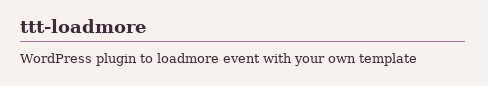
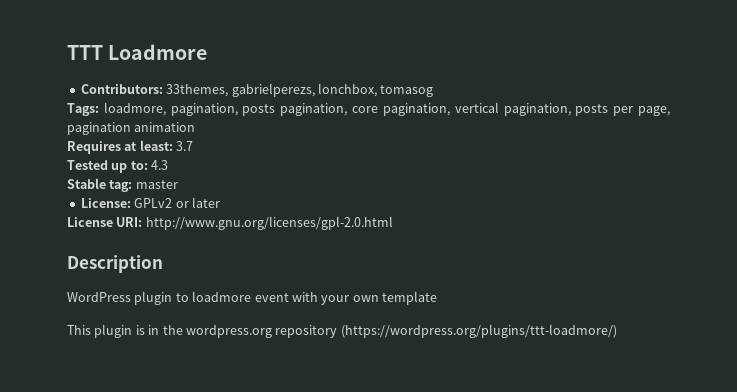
[20,19,146,33] ttt-loadmore -> [67,44,208,60] [80,83,434,97] [67,102,670,116] [67,122,196,135] [67,140,194,154] [67,160,169,173] [67,178,178,192] [80,197,220,208] [67,216,393,230] [67,255,163,273] TTT Loadmore // Contributors: 33themes, gabrielperezs, lonchbox, tomasog // Tags: loadmore, pagination, posts pagination, core pagination, vertical pagination, posts per page, pagination animation // Requires at least: 3.7 // Tested up to: 4.3 // Stable tag: master // License: GPLv2 or later // License URI: http://www.gnu.org/licenses/gpl-2.0.html // Description
(417, 59) none -> [67,324,617,338] // This plugin is in the wordpress.org repository (https://wordpress.org/plugins/ttt-loadmore/)

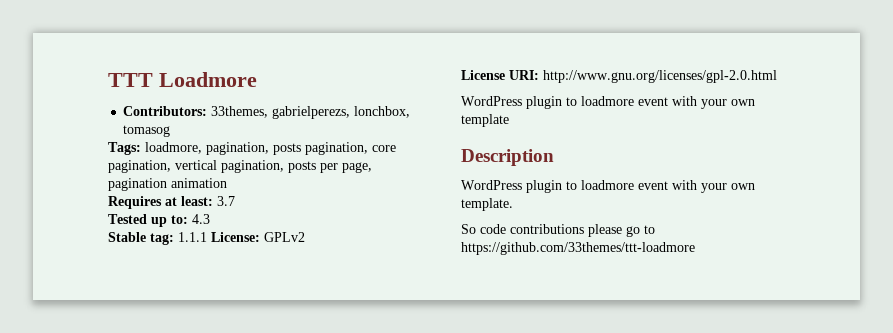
[135,180,178,189] master // -> [178,232,207,242] 1.1.1
[175,197,220,208] or later -> (305, 237) none
(393, 223) none -> [461,96,755,109] [461,114,509,127] // WordPress plugin to loadmore event with your own template
[382,291,437,305] [67,324,617,338] template // This plugin is in the wordpress.org repository (https://wordpress.org/plugins/ttt-loadmore/) -> [461,198,513,211] [461,224,655,237] [461,242,695,255] template. // So code contributions please go to https://github.com/33themes/ttt-loadmore

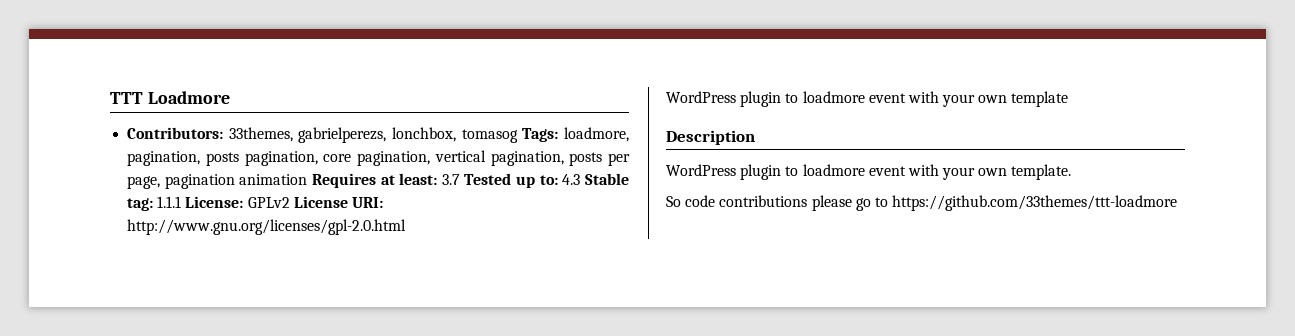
(171, 131) // -> (518, 136) none
(227, 183) // -> (308, 179) none
(235, 201) // -> (460, 179) none
(210, 219) // -> (581, 179) none
(305, 237) // -> (290, 202) none

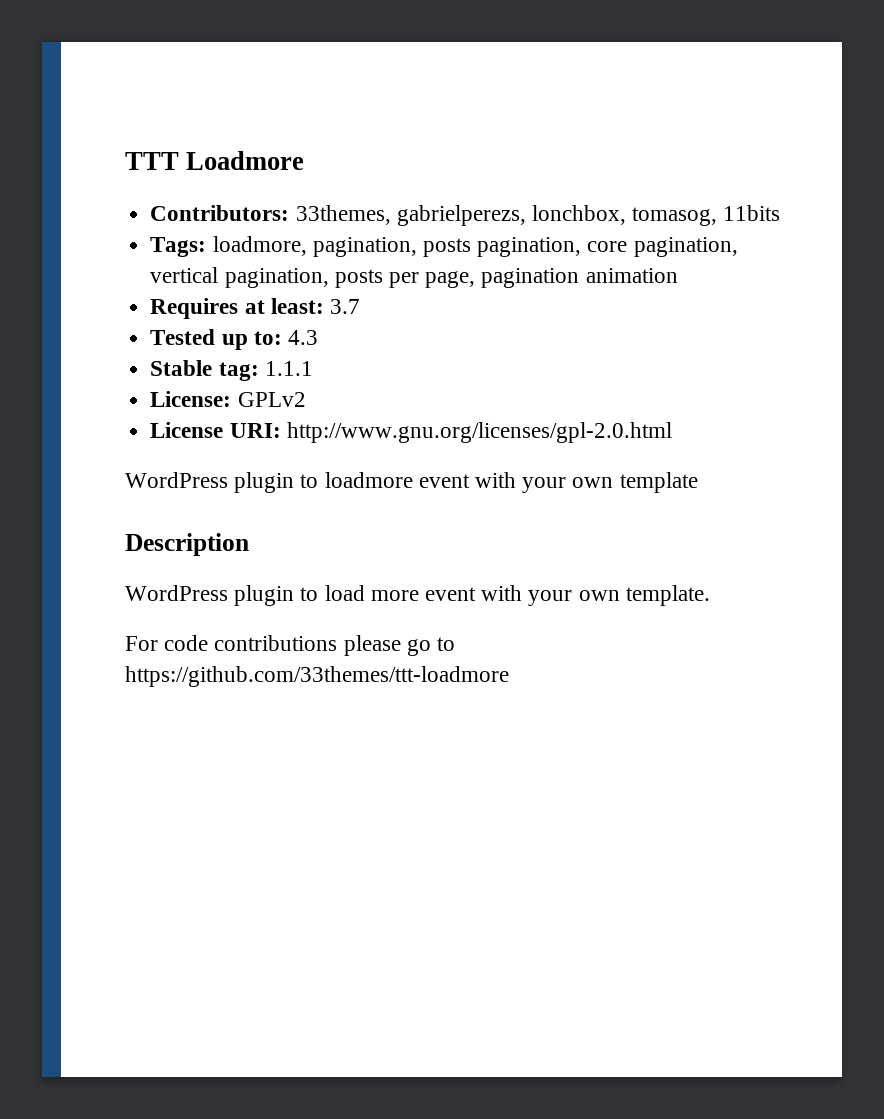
[461,129,518,143] tomasog -> [632,205,781,226] tomasog, 11bits //
(308, 179) none -> (678, 275) //
(460, 179) none -> (360, 306) //
(581, 179) none -> (318, 337) //
(182, 202) none -> (313, 368) //
(290, 202) none -> (306, 399) //
[802,164,865,176] loadmore -> [324,585,419,601] load more
[666,196,681,207] So -> [125,636,158,651] For

